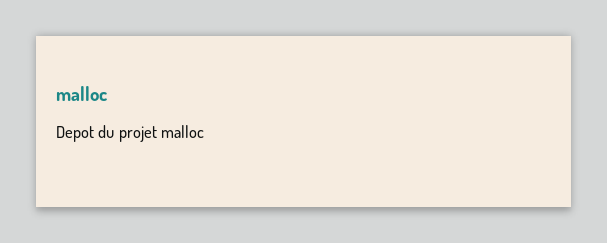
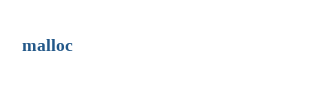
[56,86,107,101] [56,125,205,142] malloc // Depot du projet malloc -> [22,39,73,51] malloc

